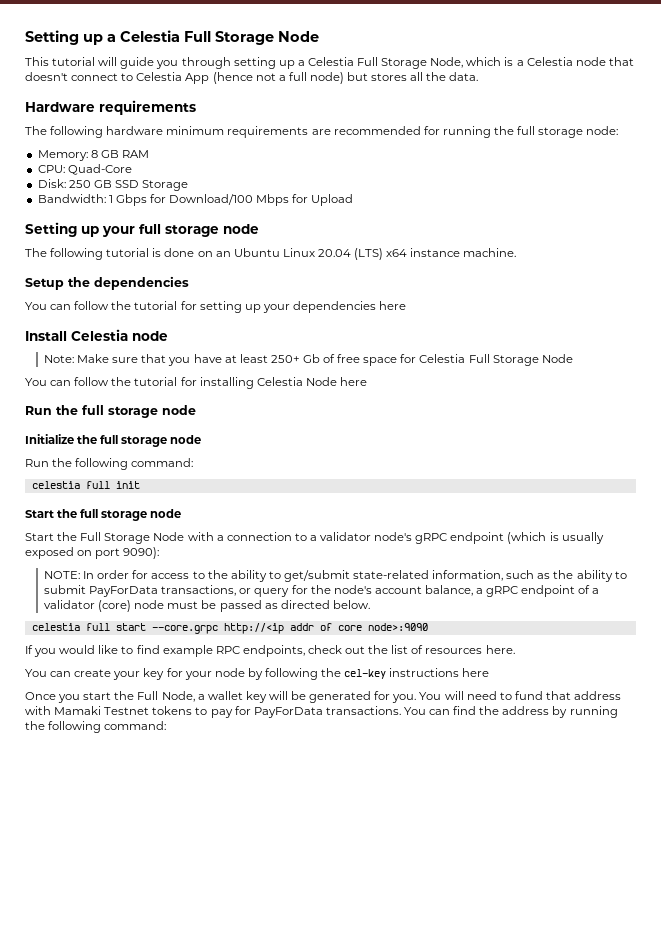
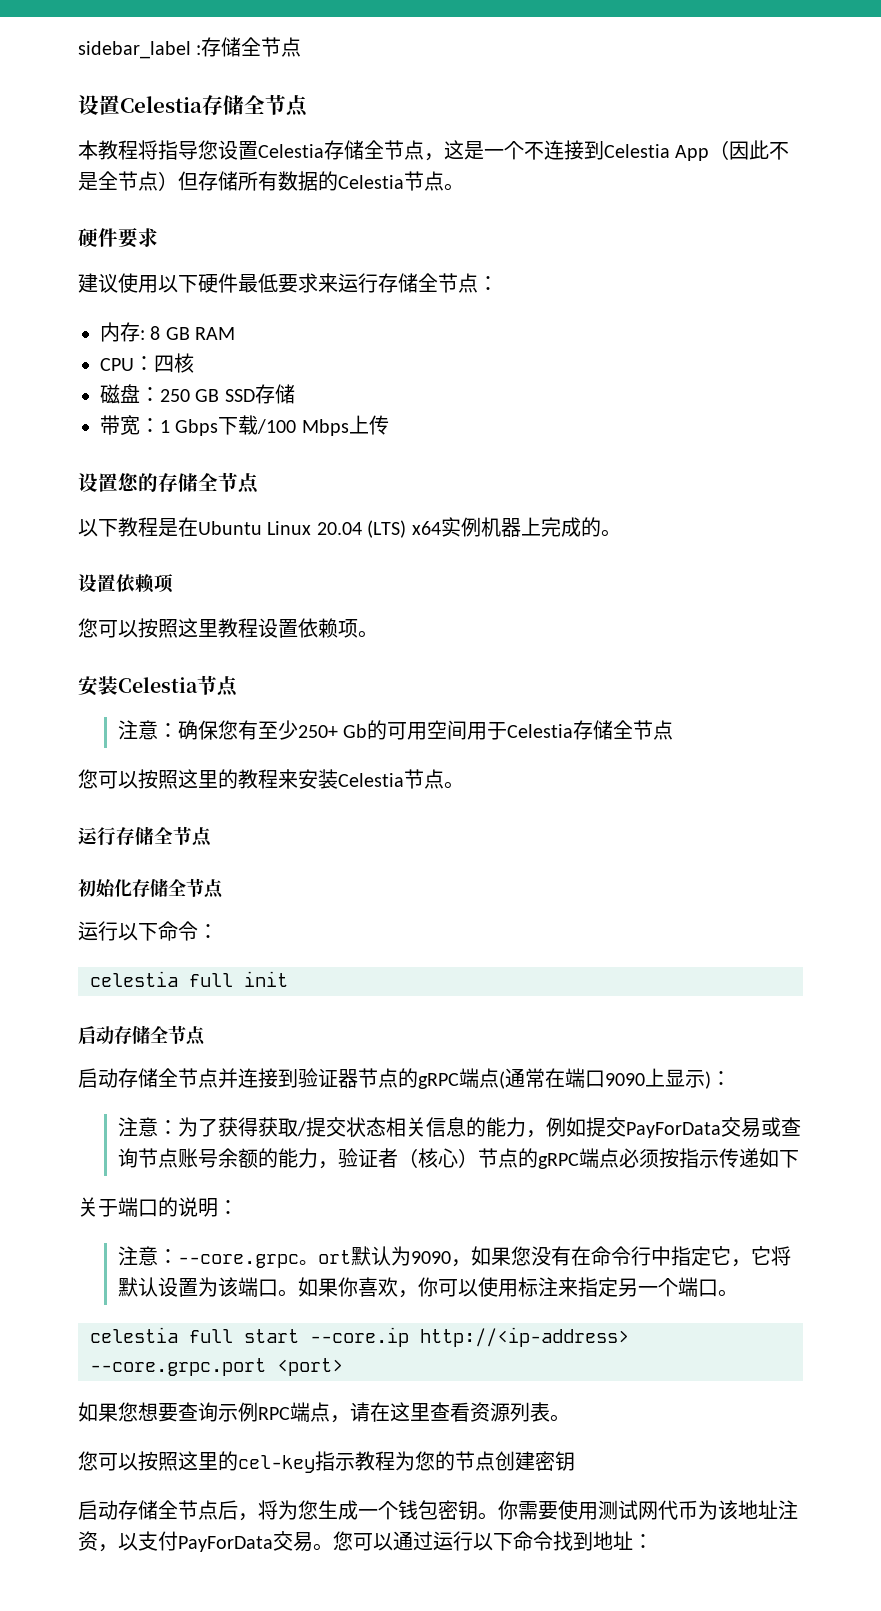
[25,30,319,45] [25,57,634,69] [25,72,479,84] [25,100,196,115] [25,126,619,138] [37,150,149,161] [37,164,132,175] [37,179,189,191] [37,194,354,206] [25,222,259,237] [25,248,231,260] Setting up a Celestia Full Storage Node // This tutorial will guide you through setting up a Celestia Full Storage Node, which is a Celestia node that doesn't connect to Celestia App (hence not a full node) but stores all the data. // Hardware requirements // The following hardware minimum requirements are recommended for running the full storage node: // Memory: 8 GB RAM // CPU: Quad-Core // Disk: 250 GB SSD Storage // Bandwidth: 1 Gbps for Download/100 Mbps for Upload // Setting up your full storage node // The following tutorial is done on an -> [78,37,302,59] [78,94,308,117] [78,140,790,161] [78,171,464,191] [78,228,158,248] [78,273,498,293] [100,322,236,342] [100,353,194,373] [100,384,295,404] [100,415,389,436] [78,472,259,494] [78,517,198,537] sidebar_label :存储全节点 // 设置Celestia存储全节点 // 本教程将指导您设置Celestia存储全节点，这是一个不连接到Celestia App（因此不是全节点）但存储所有数据的Celestia节点。 // 硬件要求 // 建议使用以下硬件最低要求来运行存储全节点： // 内存: 8 GB RAM // CPU：四核 // 磁盘：250 GB SSD存储 // 带宽：1 Gbps下载/100 Mbps上传 // 设置您的存储全节点 // 以下教程是在
[410,248,517,257] [25,276,189,290] [25,301,407,313] [25,329,168,341] [43,354,573,366] [25,377,367,389] [25,405,196,418] [25,434,202,447] [25,458,194,470] [31,481,140,489] [25,509,182,521] [25,532,604,544] [25,547,160,559] [43,570,627,582] [43,585,600,597] [43,600,370,612] [31,623,428,634] [25,645,515,657] [25,668,490,680] [25,691,622,703] [25,706,618,718] [25,721,167,733] instance machine. // Setup the dependencies // You can follow the tutorial for setting up your dependencies here // Install Celestia node // Note: Make sure that you have at least 250+ Gb of free space for Celestia Full Storage Node // You can follow the tutorial for installing Celestia Node here // Run the full storage node // Initialize the full storage node // Run the following command: // celestia full init // Start the full storage node // Start the Full Storage Node with a connection to a validator node's gRPC endpoint (which is usually exposed on port 9090): // NOTE: In order for access to the ability to get/submit state-related information, such as the ability to submit PayForData transactions, or query for the node's account balance, a gRPC endpoint of a validator (core) node must be passed as directed below. // celestia full start --core.grpc http://<ip addr of core node>:9090 // If you would like to find example RPC endpoints, check out the list of resources here. // You can create your key for your node by following the cel-key instructions here // Once you start the Full Node, a wallet key will be generated for you. You will need to fund that address with Mamaki Testnet tokens to pay for PayForData transactions. You can find the address by running the following command: -> [440,517,621,537] [78,574,174,593] [78,618,378,638] [78,675,238,697] [117,720,673,740] [78,769,464,789] [78,826,212,847] [78,878,224,899] [78,921,218,941] [90,971,288,987] [78,1025,206,1046] [78,1068,731,1089] [117,1117,801,1138] [117,1148,799,1169] [78,1197,238,1217] [117,1246,791,1268] [117,1277,738,1298] [90,1327,629,1347] [90,1358,343,1376] [78,1402,570,1423] [78,1451,575,1473] [78,1500,798,1521] [78,1531,653,1552] 实例机器上完成的。 // 设置依赖项 // 您可以按照这里教程设置依赖项。 // 安装Celestia节点 // 注意：确保您有至少250+ Gb的可用空间用于Celestia存储全节点 // 您可以按照这里的教程来安装Celestia节点。 // 运行存储全节点 // 初始化存储全节点 // 运行以下命令： // celestia full init // 启动存储全节点 // 启动存储全节点并连接到验证器节点的gRPC端点(通常在端口9090上显示)： // 注意：为了获得获取/提交状态相关信息的能力，例如提交PayForData交易或查询节点账号余额的能力，验证者（核心）节点的gRPC端点必须按指示传递如下 // 关于端口的说明： // 注意：--core.grpc。ort默认为9090，如果您没有在命令行中指定它，它将默认设置为该端口。如果你喜欢，你可以使用标注来指定另一个端口。 // celestia full start --core.ip http://<ip-address> --core.grpc.port <port> // 如果您想要查询示例RPC端点，请在这里查看资源列表。 // 您可以按照这里的cel-key指示教程为您的节点创建密钥 // 启动存储全节点后，将为您生成一个钱包密钥。你需要使用测试网代币为该地址注资，以支付PayForData交易。您可以通过运行以下命令找到地址：

